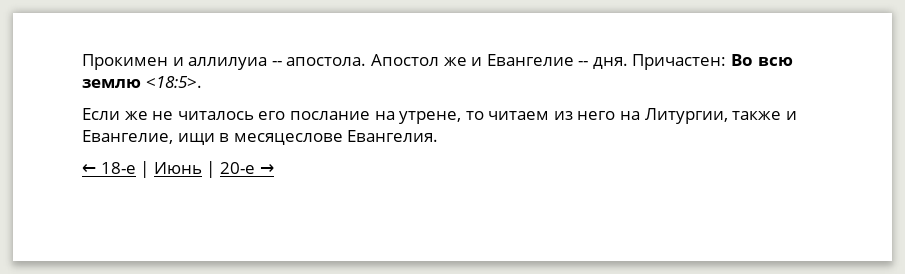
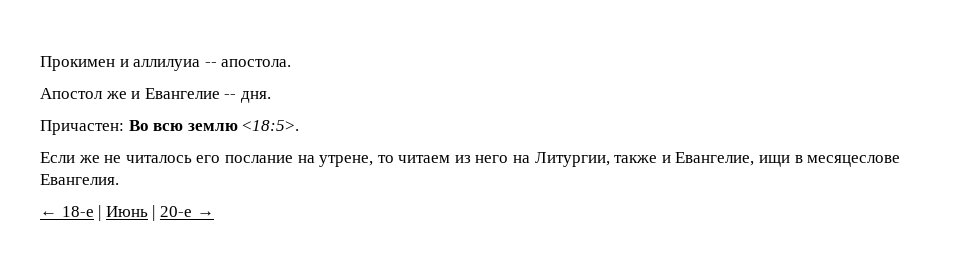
(367, 61) none -> (292, 63) //
(628, 63) none -> (271, 97) //

